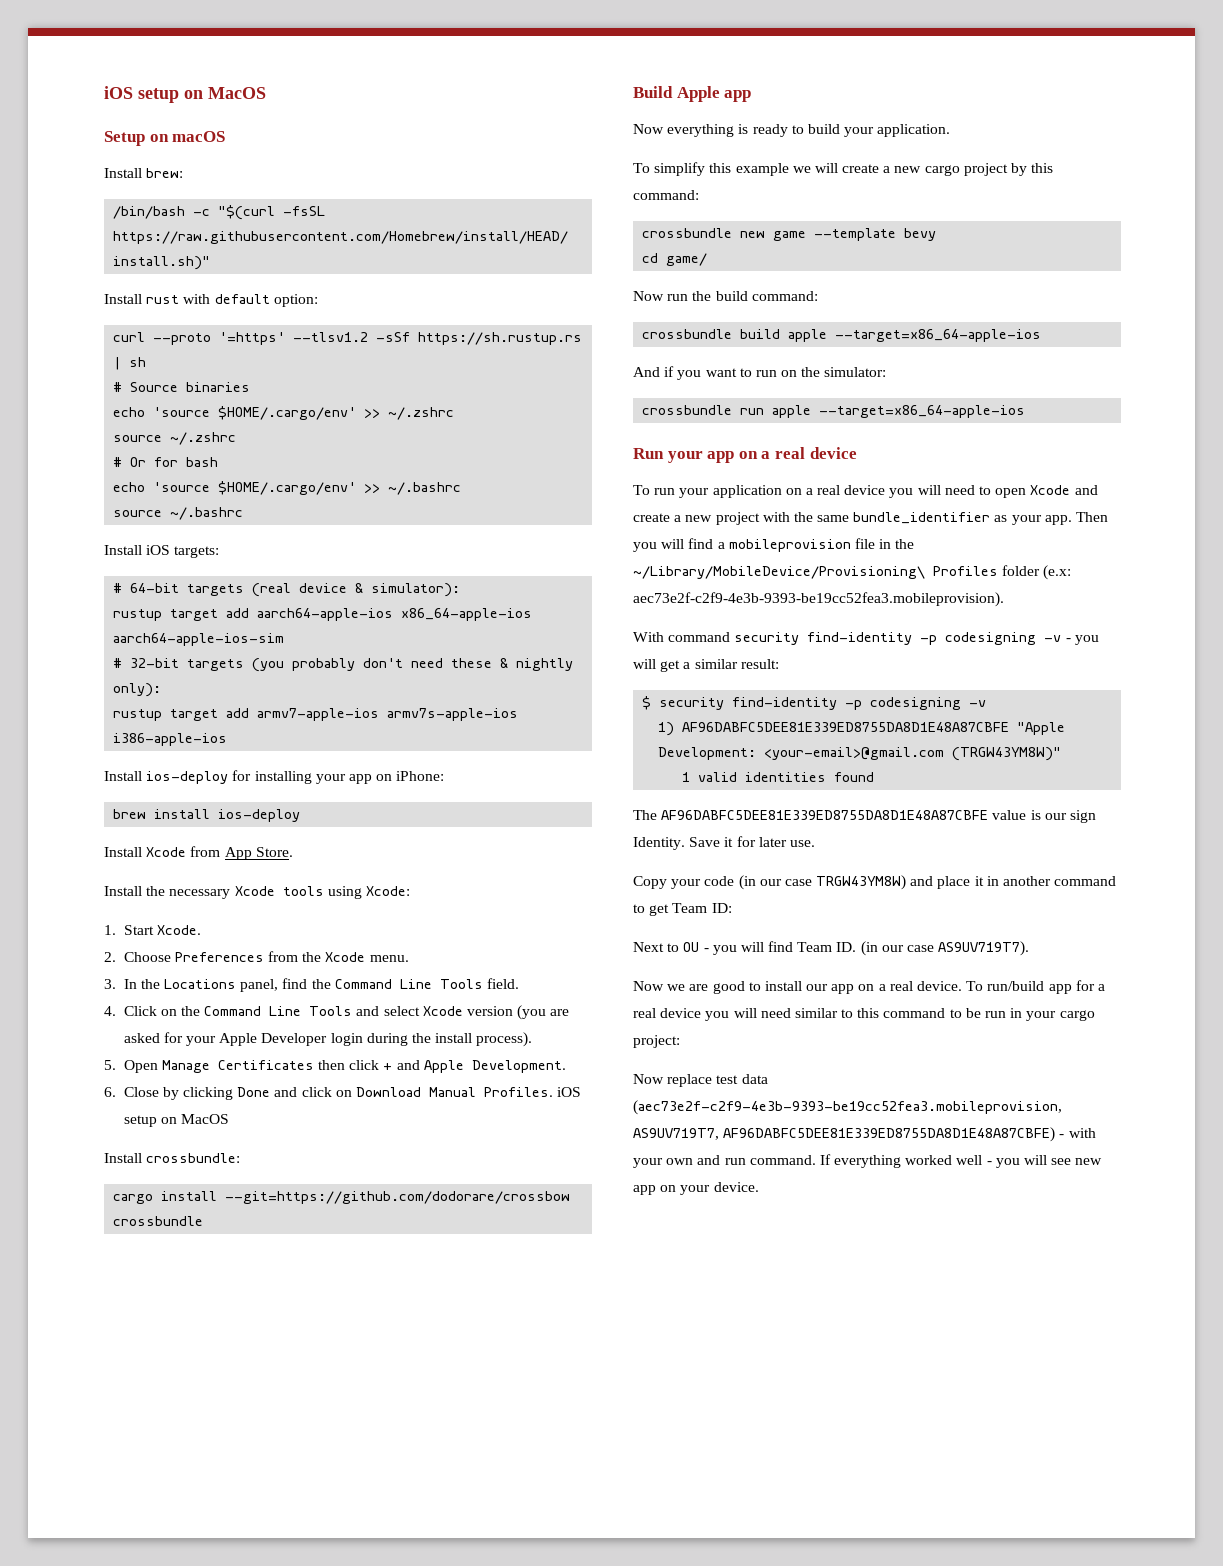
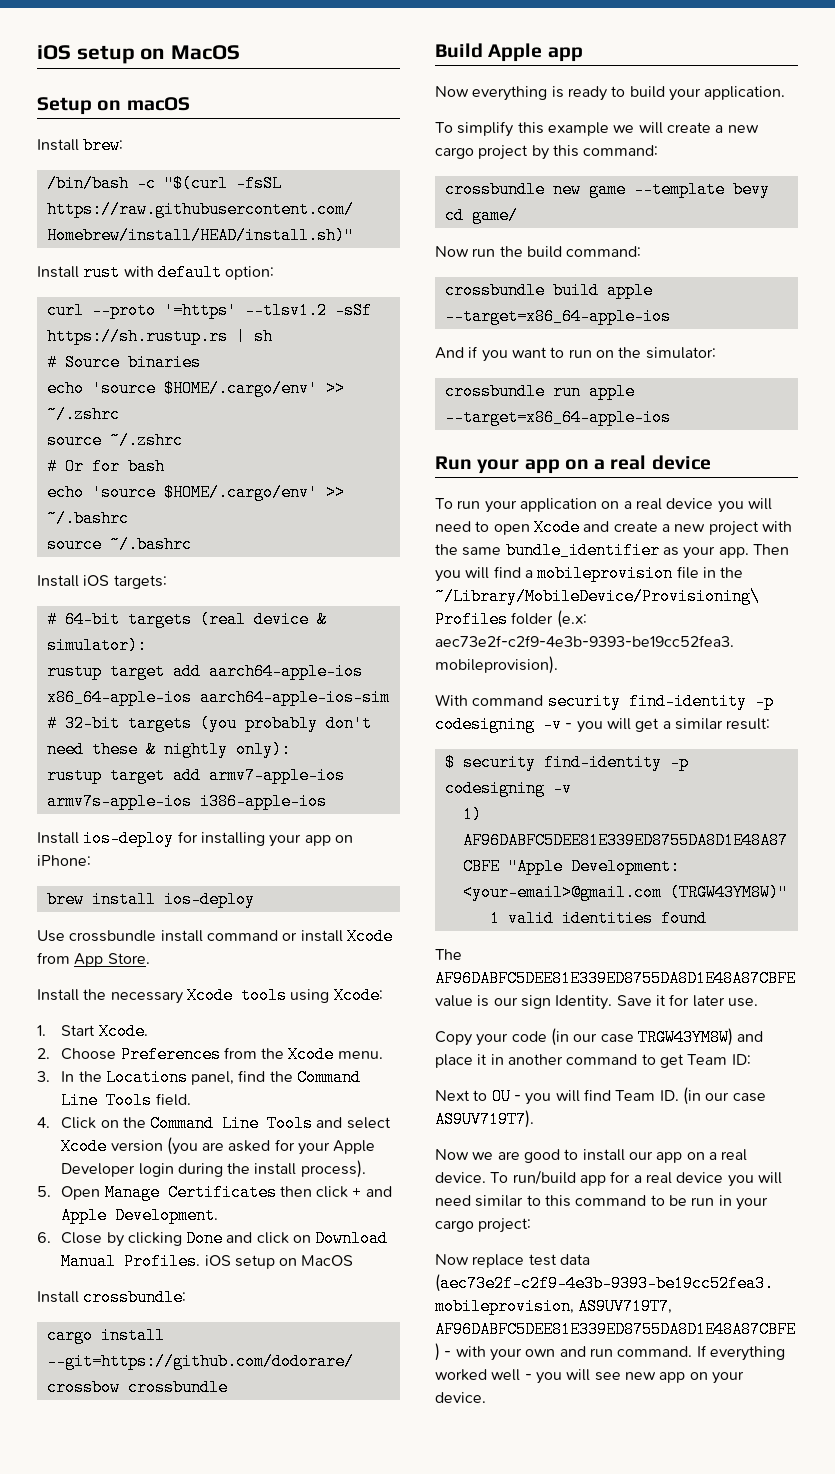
[104,847,142,857] Install -> [37,930,343,942] Use crossbundle install command or install

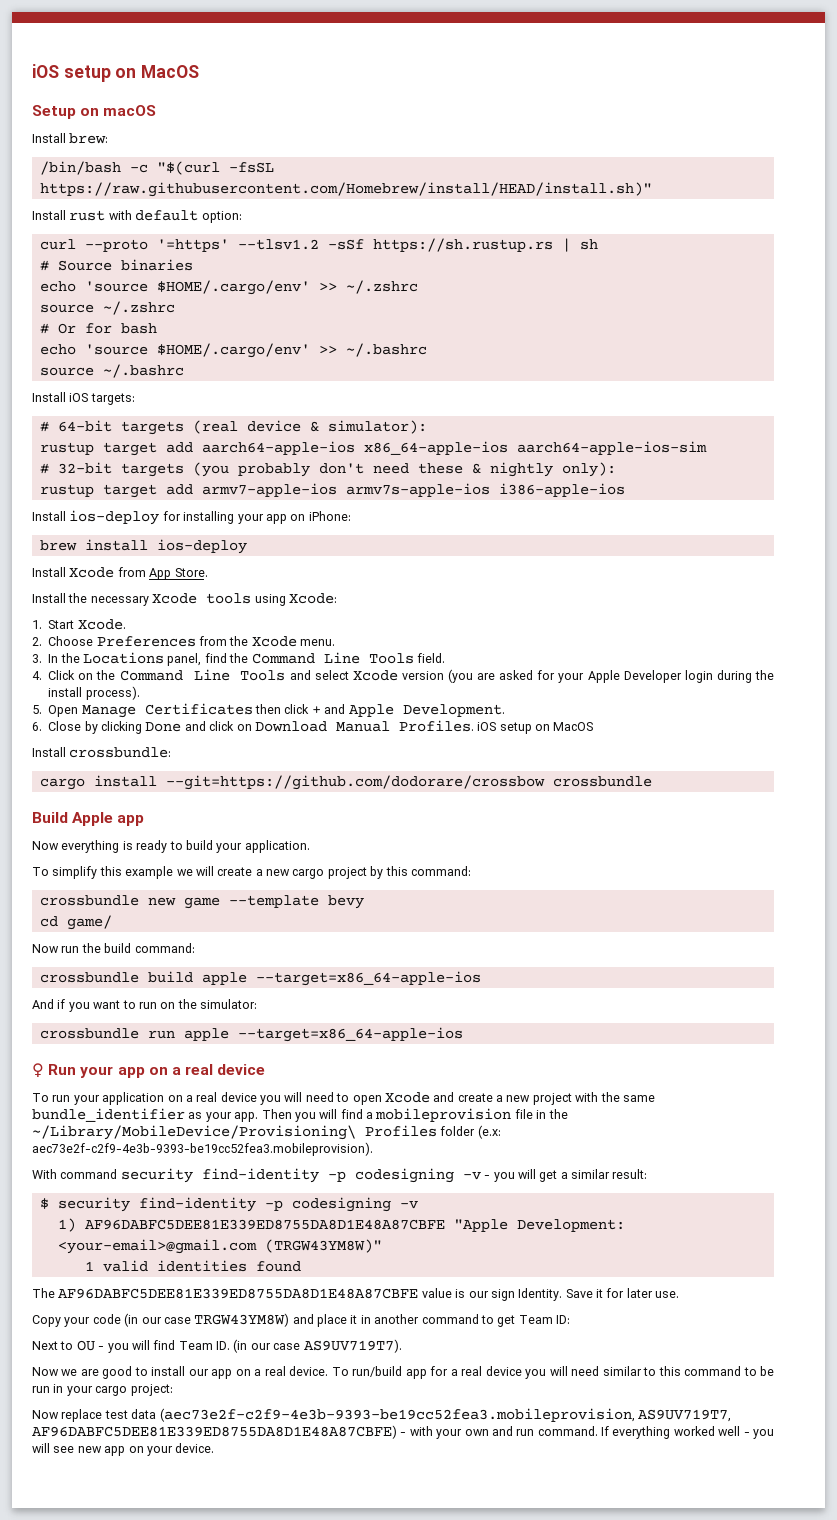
[37,930,343,942] Use crossbundle install command or install -> [32,567,66,577] Install
(671, 417) none -> [32,1063,44,1078] ♀

